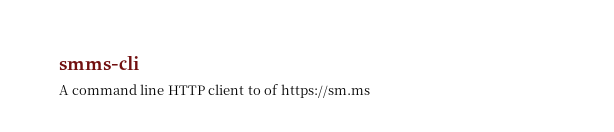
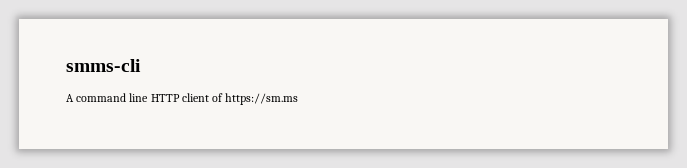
[247,85,261,95] to -> (209, 97) none

